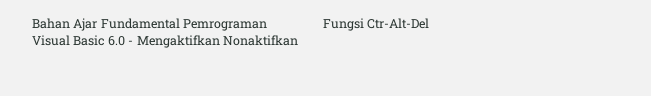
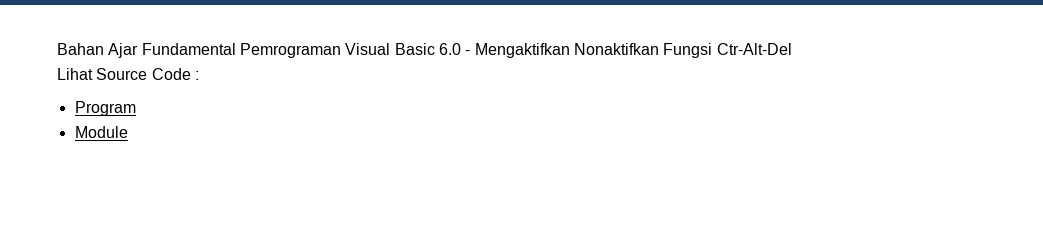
(430, 23) none -> [57,68,199,80] [74,101,136,116] [74,126,128,138] // Lihat Source Code : // Program // Module

